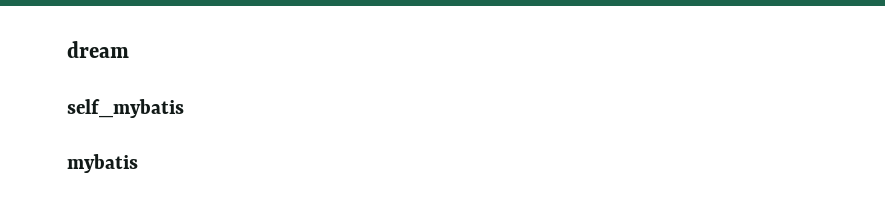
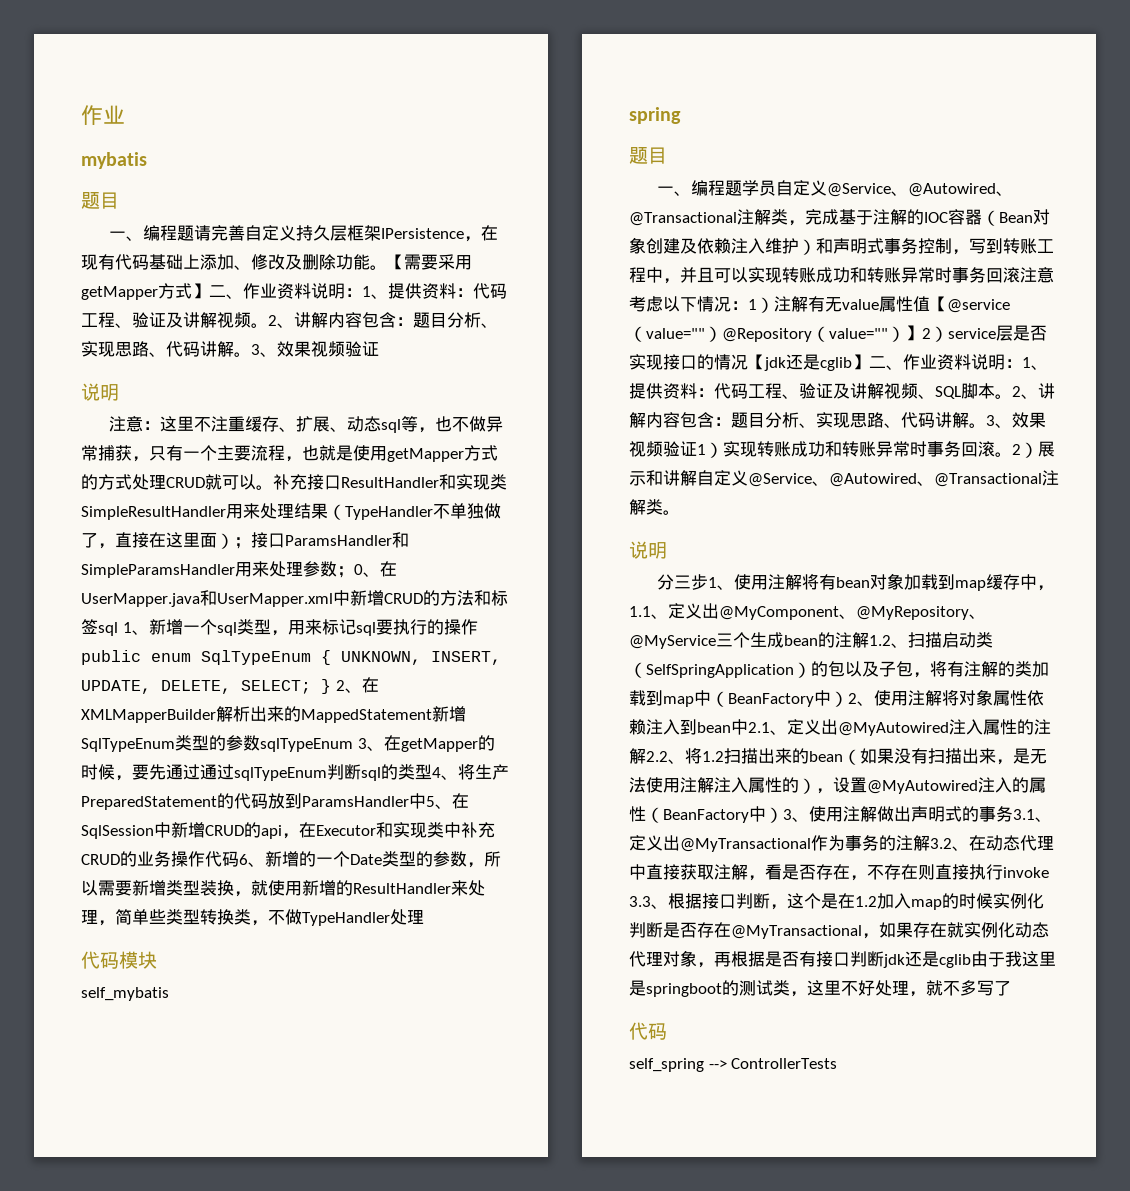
[67,41,129,58] [67,99,184,118] [67,154,138,173] dream // self_mybatis // mybatis -> [81,105,125,125] [81,152,147,169] [81,192,119,209] [109,225,499,242] [81,254,472,270] [81,283,507,300] [81,312,498,328] [81,341,379,357] [81,383,119,401] [109,416,504,433] [81,445,498,462] [81,474,507,490] [81,503,501,520] [81,532,409,549] [81,561,397,578] [81,590,508,607] [81,619,478,636] [81,650,501,665] [81,677,379,694] [81,706,466,723] [81,735,495,752] [81,764,509,781] [81,793,469,810] [81,822,495,839] [81,851,501,868] [81,880,485,897] [81,909,424,926] [81,951,157,969] [81,987,169,1001] [629,107,681,124] [629,147,667,164] [657,180,1014,197] [629,209,1050,226] [629,237,1054,255] [629,267,1054,284] [629,296,1010,313] [629,325,1047,342] [629,354,1048,371] [629,383,1055,399] [629,412,1046,428] [629,441,1055,458] [629,470,1059,487] [629,499,680,515] [629,541,667,559] [657,573,1055,591] [629,603,986,620] [629,632,993,649] [629,661,1049,678] [629,689,1044,707] [629,719,1051,736] [629,748,1047,765] [629,777,1046,794] [629,806,1052,823] [629,835,1054,852] [629,864,1049,881] [629,893,1044,910] [629,922,1049,939] [629,950,1056,968] [629,980,1011,997] [629,1022,667,1040] [629,1058,838,1072] 作业 // mybatis // 题目 // 一、编程题请完善自定义持久层框架IPersistence，在现有代码基础上添加、修改及删除功能。【需要采用getMapper方式】二、作业资料说明：1、提供资料：代码工程、验证及讲解视频。2、讲解内容包含：题目分析、实现思路、代码讲解。3、效果视频验证 // 说明 // 注意：这里不注重缓存、扩展、动态sql等，也不做异常捕获，只有一个主要流程，也就是使用getMapper方式的方式处理CRUD就可以。补充接口ResultHandler和实现类SimpleResultHandler用来处理结果（TypeHandler不单独做了，直接在这里面）；接口ParamsHandler和SimpleParamsHandler用来处理参数；0、在UserMapper.java和UserMapper.xml中新增CRUD的方法和标签sql 1、新增一个sql类型，用来标记sql要执行的操作public enum SqlTypeEnum { UNKNOWN, INSERT, UPDATE, DELETE, SELECT; } 2、在XMLMapperBuilder解析出来的MappedStatement新增SqlTypeEnum类型的参数sqlTypeEnum 3、在getMapper的时候，要先通过通过sqlTypeEnum判断sql的类型4、将生产PreparedStatement的代码放到ParamsHandler中5、在SqlSession中新增CRUD的api，在Executor和实现类中补充CRUD的业务操作代码6、新增的一个Date类型的参数，所以需要新增类型装换，就使用新增的ResultHandler来处理，简单些类型转换类，不做TypeHandler处理 // 代码模块 // self_mybatis // spring // 题目 // 一、编程题学员自定义@Service、@Autowired、@Transactional注解类，完成基于注解的IOC容器（Bean对象创建及依赖注入维护）和声明式事务控制，写到转账工程中，并且可以实现转账成功和转账异常时事务回滚注意考虑以下情况：1）注解有无value属性值【@service（value=""）@Repository（value=""）】2）service层是否实现接口的情况【jdk还是cglib】二、作业资料说明：1、提供资料：代码工程、验证及讲解视频、SQL脚本。2、讲解内容包含：题目分析、实现思路、代码讲解。3、效果视频验证1）实现转账成功和转账异常时事务回滚。2）展示和讲解自定义@Service、@Autowired、@Transactional注解类。 // 说明 // 分三步1、使用注解将有bean对象加载到map缓存中，1.1、定义出@MyComponent、@MyRepository、@MyService三个生成bean的注解1.2、扫描启动类（SelfSpringApplication）的包以及子包，将有注解的类加载到map中（BeanFactory中）2、使用注解将对象属性依赖注入到bean中2.1、定义出@MyAutowired注入属性的注解2.2、将1.2扫描出来的bean（如果没有扫描出来，是无法使用注解注入属性的），设置@MyAutowired注入的属性（BeanFactory中）3、使用注解做出声明式的事务3.1、定义出@MyTransactional作为事务的注解3.2、在动态代理中直接获取注解，看是否存在，不存在则直接执行invoke 3.3、根据接口判断，这个是在1.2加入map的时候实例化判断是否存在@MyTransactional，如果存在就实例化动态代理对象，再根据是否有接口判断jdk还是cglib由于我这里是springboot的测试类，这里不好处理，就不多写了 // 代码 // self_spring --> ControllerTests

